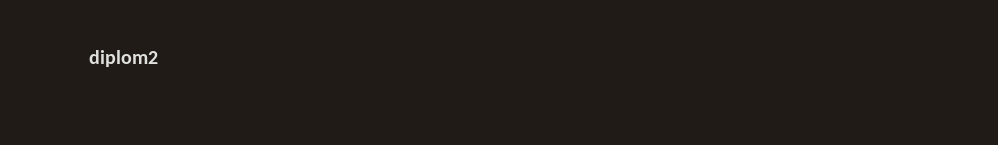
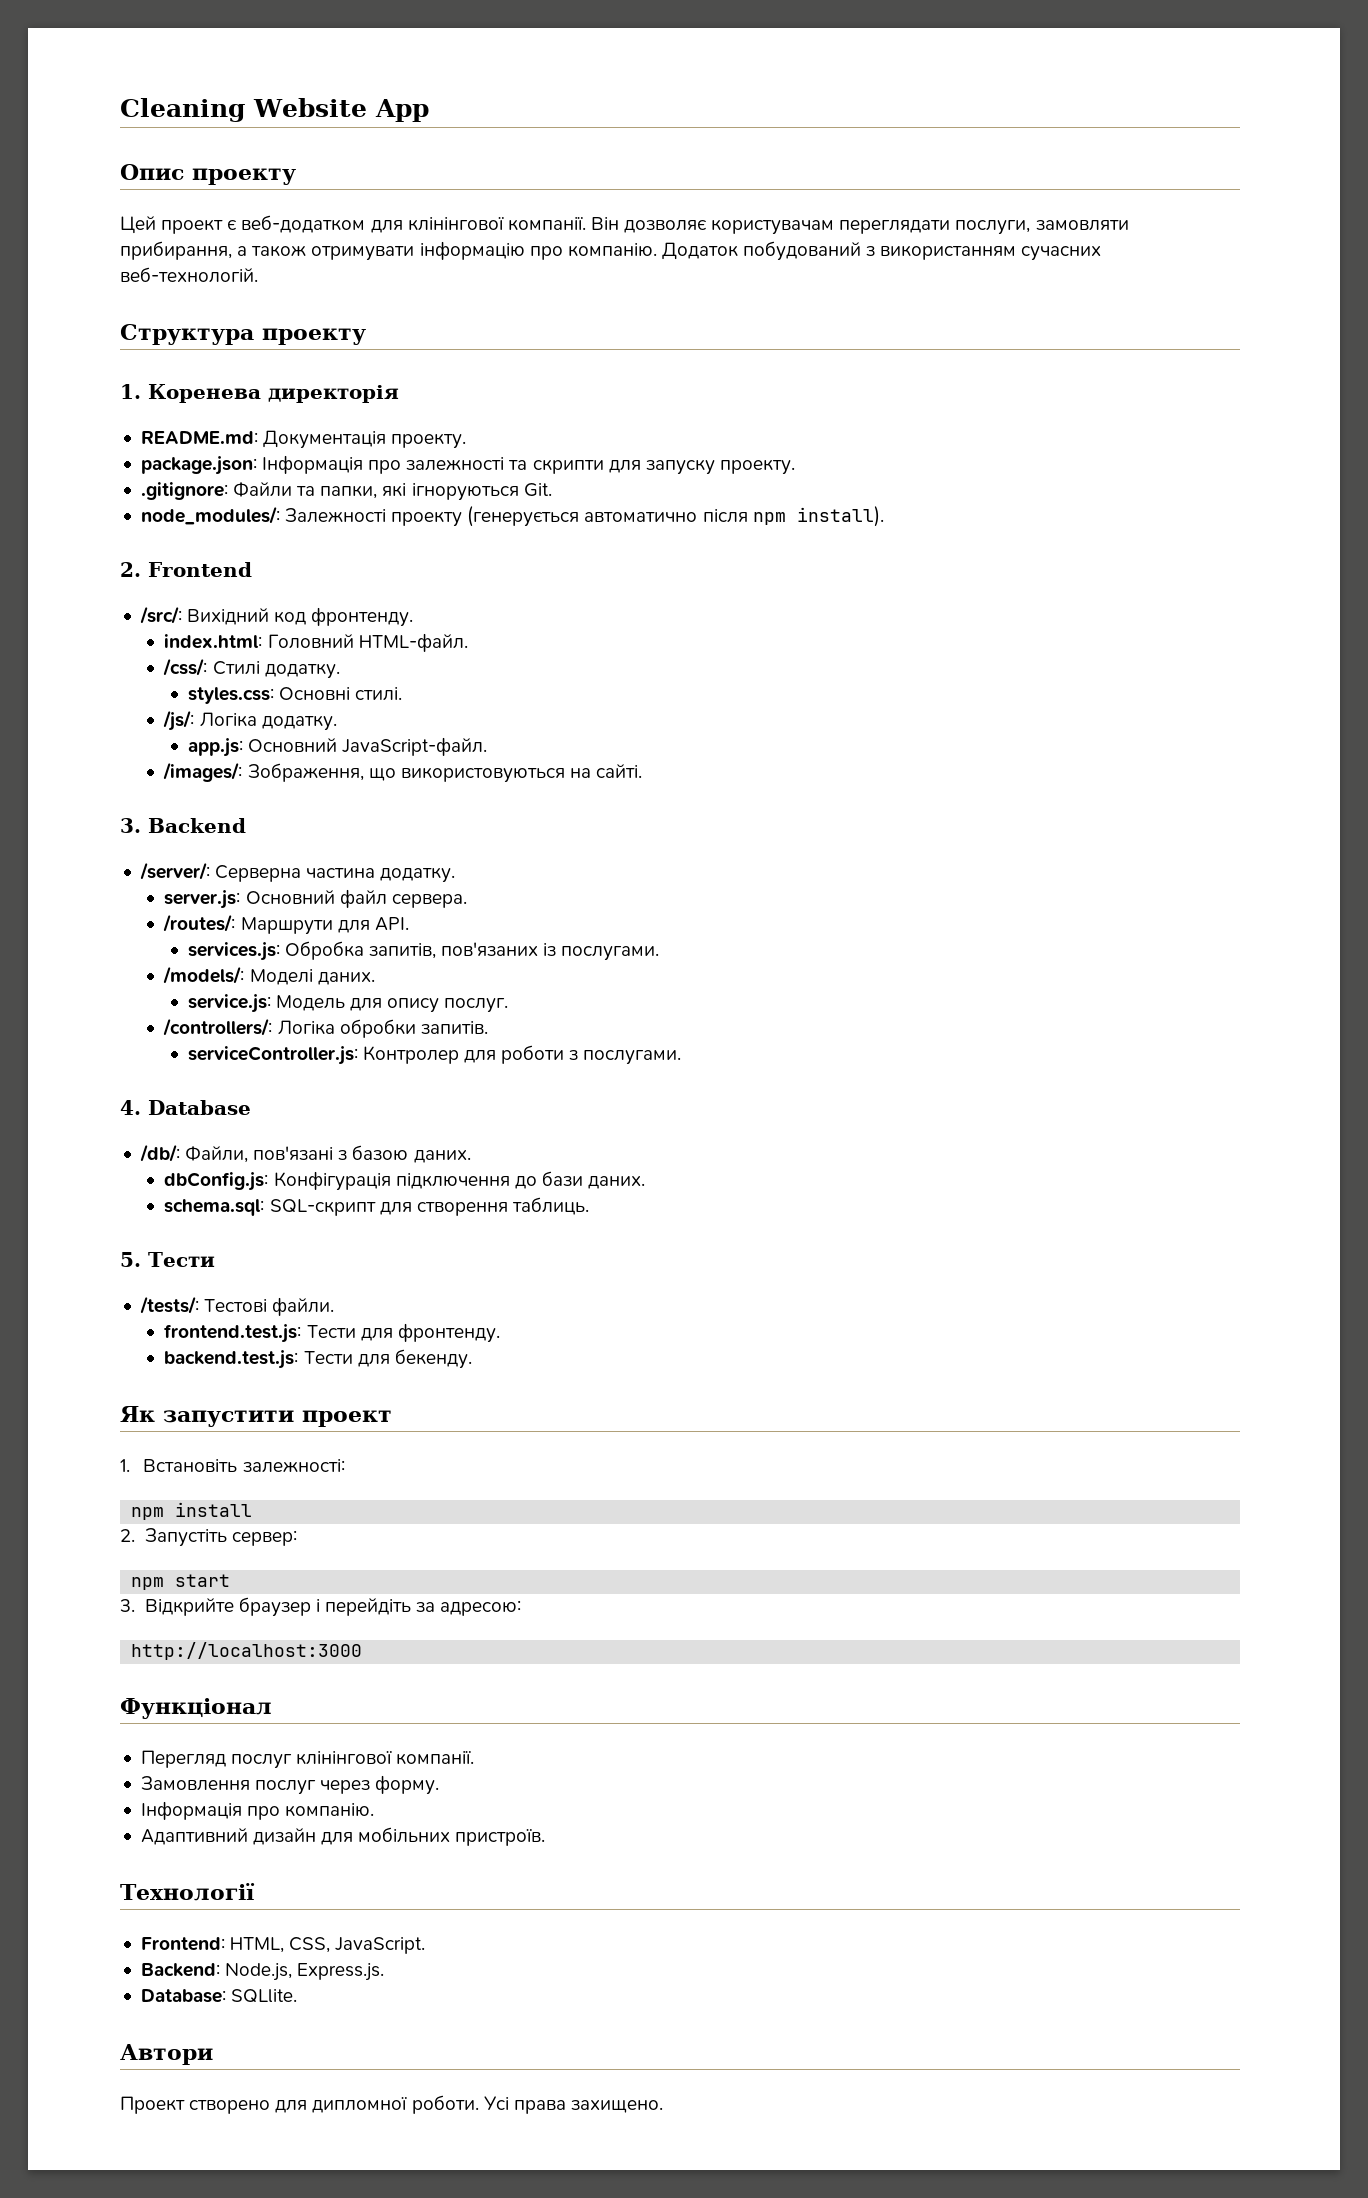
[89,50,158,67] diplom2 -> [120,98,429,122] [120,164,296,185] [120,215,1129,235] [120,241,1102,261] [120,267,258,283] [120,324,366,345] [120,384,399,403] [140,430,467,449] [140,455,795,475] [140,482,552,501] [140,506,884,527] [120,562,252,577] [139,606,414,627] [164,633,468,652] [163,658,340,679] [187,687,403,704] [163,710,337,731] [187,737,488,757] [163,762,643,783] [120,818,246,833] [139,862,456,883] [164,889,467,909] [163,914,409,935] [187,941,660,961] [163,966,375,985] [187,994,509,1013] [163,1018,488,1038] [187,1045,682,1065] [120,1100,251,1115] [139,1144,471,1163] [164,1171,646,1191] [164,1197,589,1216] [120,1252,215,1267] [139,1296,335,1316] [164,1323,500,1343] [164,1349,472,1369] [120,1406,392,1427] [120,1459,345,1473] [131,1502,253,1520] [120,1528,297,1547] [131,1574,231,1590] [120,1597,522,1617] [131,1642,363,1660] [120,1698,272,1719] [140,1750,475,1769] [140,1775,440,1795] [140,1801,375,1820] [140,1827,546,1846] [120,1883,255,1901] [140,1937,426,1954] [140,1963,385,1981] [140,1989,298,2003] [120,2044,213,2065] [120,2095,663,2114] Cleaning Website App // Опис проекту // Цей проект є веб-додатком для клінінгової компанії. Він дозволяє користувачам переглядати послуги, замовляти прибирання, а також отримувати інформацію про компанію. Додаток побудований з використанням сучасних веб-технологій. // Структура проекту // 1. Коренева директорія // README.md: Документація проекту. // package.json: Інформація про залежності та скрипти для запуску проекту. // .gitignore: Файли та папки, які ігноруються Git. // node_modules/: Залежності проекту (генерується автоматично після npm install). // 2. Frontend // /src/: Вихідний код фронтенду. // index.html: Головний HTML-файл. // /css/: Стилі додатку. // styles.css: Основні стилі. // /js/: Логіка додатку. // app.js: Основний JavaScript-файл. // /images/: Зображення, що використовуються на сайті. // 3. Backend // /server/: Серверна частина додатку. // server.js: Основний файл сервера. // /routes/: Маршрути для API. // services.js: Обробка запитів, пов'язаних із послугами. // /models/: Моделі даних. // service.js: Модель для опису послуг. // /controllers/: Логіка обробки запитів. // serviceController.js: Контролер для роботи з послугами. // 4. Database // /db/: Файли, пов'язані з базою даних. // dbConfig.js: Конфігурація підключення до бази даних. // schema.sql: SQL-скрипт для створення таблиць. // 5. Тести // /tests/: Тестові файли. // frontend.test.js: Тести для фронтенду. // backend.test.js: Тести для бекенду. // Як запустити проект // 1. Встановіть залежності: // npm install // 2. Запустіть сервер: // npm start // 3. Відкрийте браузер і перейдіть за адресою: // http://localhost:3000 // Функціонал // Перегляд послуг клінінгової компанії. // Замовлення послуг через форму. // Інформація про компанію. // Адаптивний дизайн для мобільних пристроїв. // Технології // Frontend: HTML, CSS, JavaScript. // Backend: Node.js, Express.js. // Database: SQLlite. // Автори // Проект створено для дипломної роботи. Усі права захищено.

